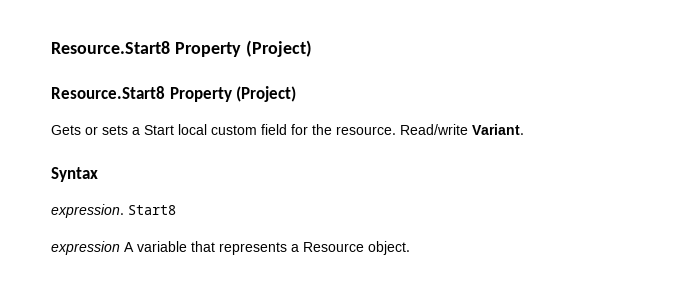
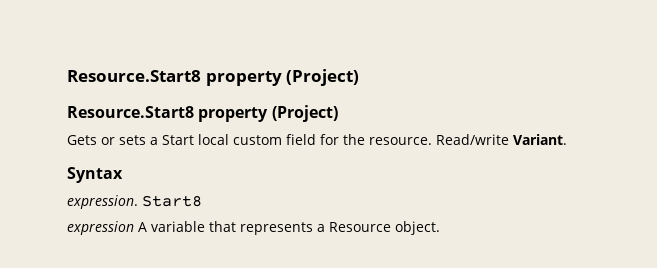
[51,41,241,57] Resource.Start8 Property -> [67,70,282,86] Resource.Start8 property
[169,87,232,102] Property -> [198,107,269,122] property

